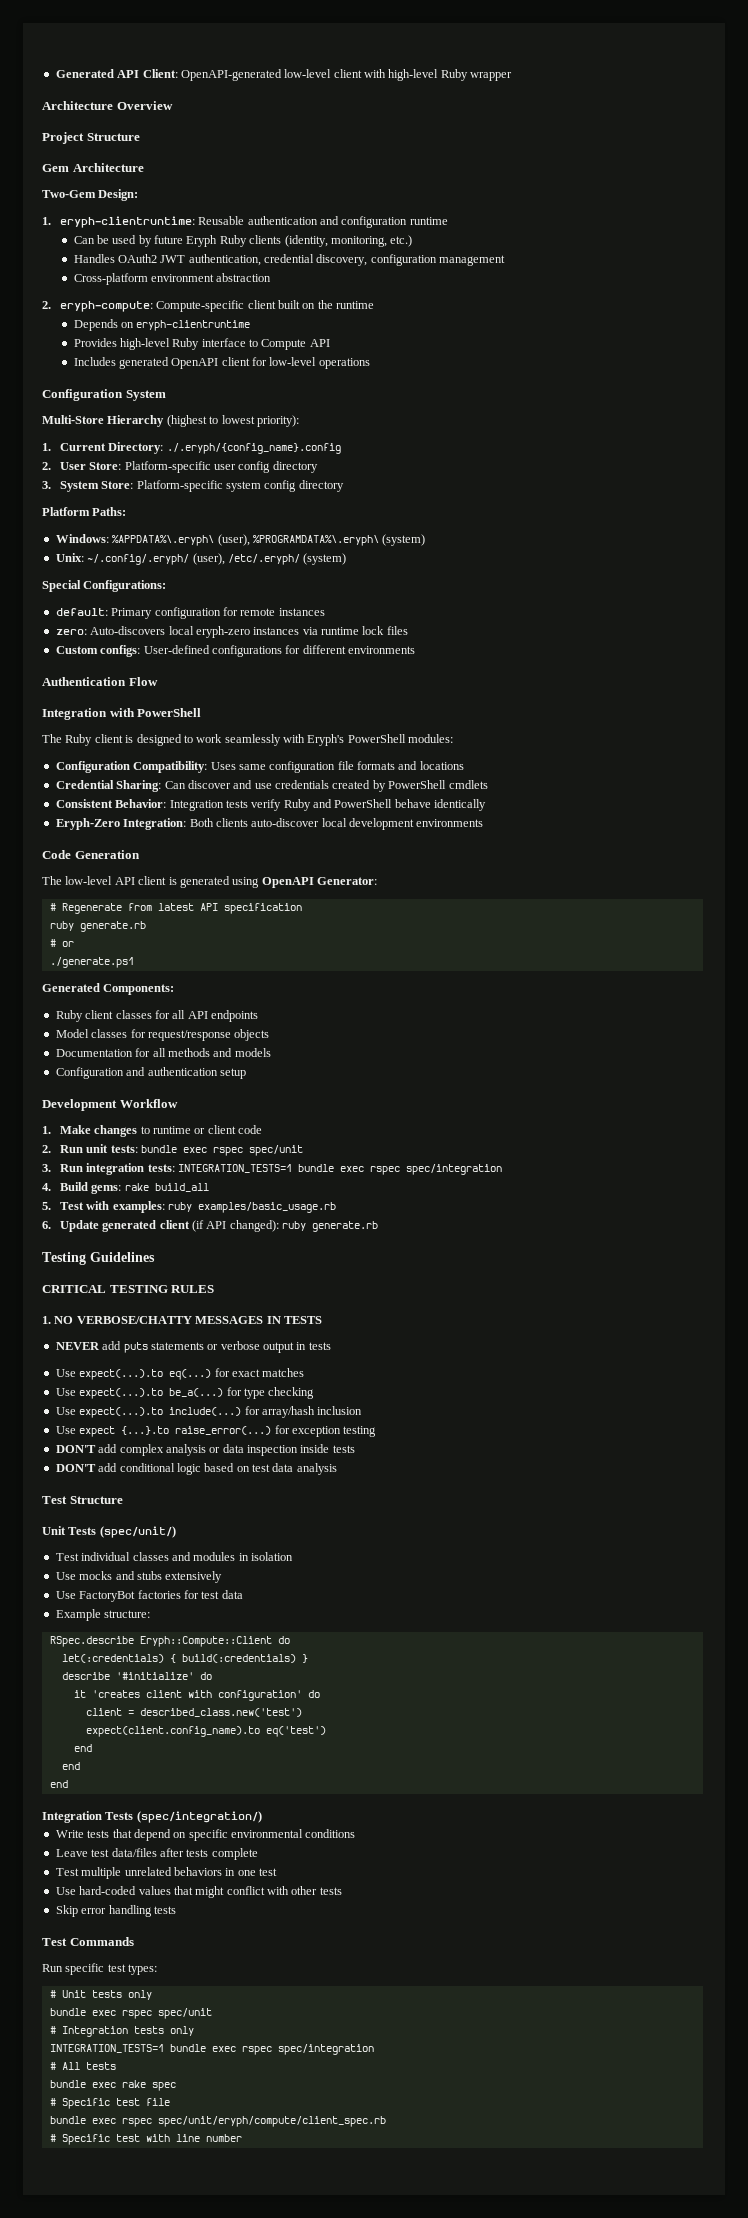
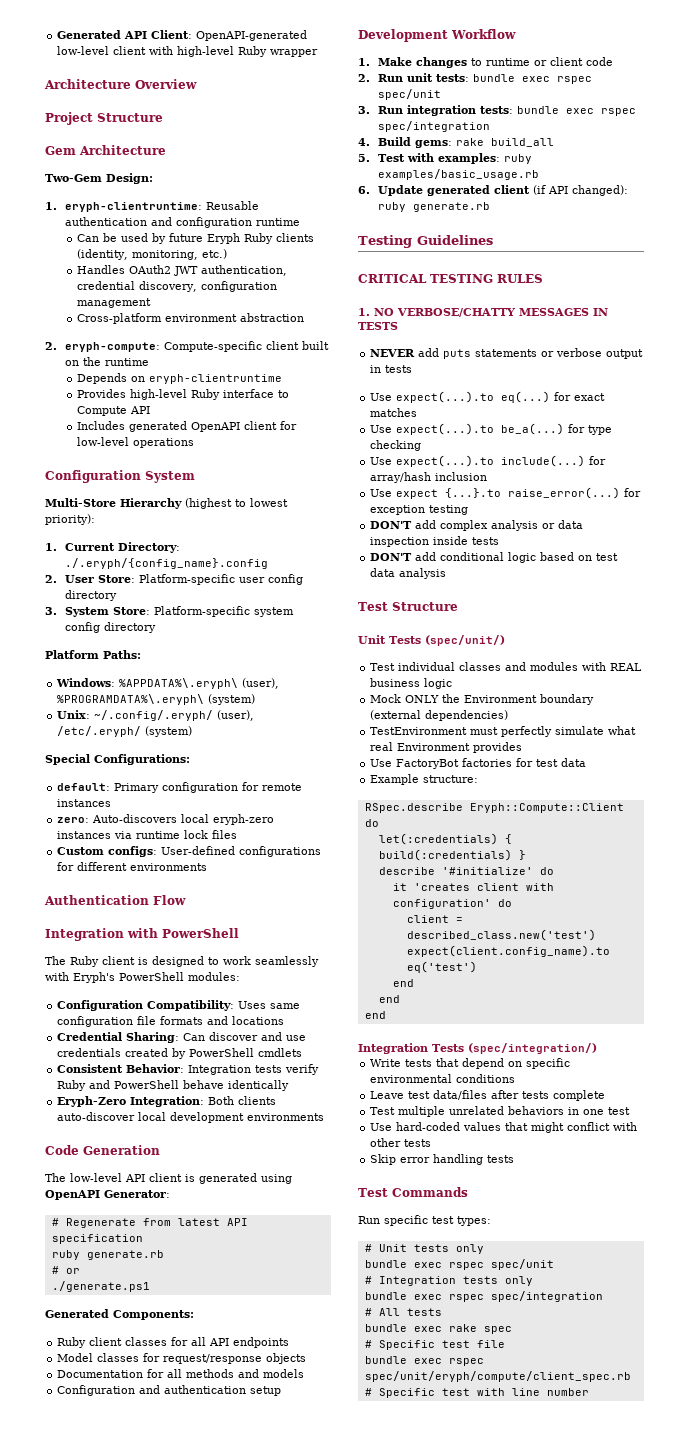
[177,1164,292,1173] INTEGRATION_TESTS=1 -> (513, 110) none
[238,1552,293,1561] [55,1571,223,1583] in isolation // Use mocks and stubs extensively -> [582,662,643,671] [370,678,453,689] [370,694,595,705] [370,710,509,721] [370,726,637,737] [370,742,523,753] with REAL business logic // Mock ONLY the Environment boundary (external dependencies) // TestEnvironment must perfectly simulate what real Environment provides
[49,2044,164,2053] INTEGRATION_TESTS=1 -> (533, 1281) none

